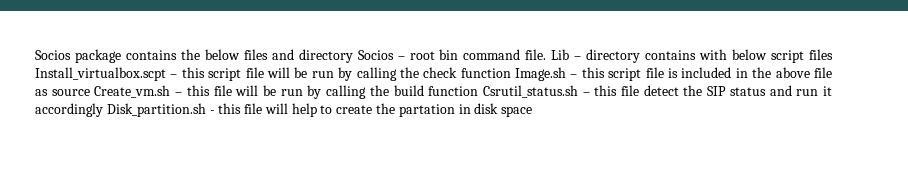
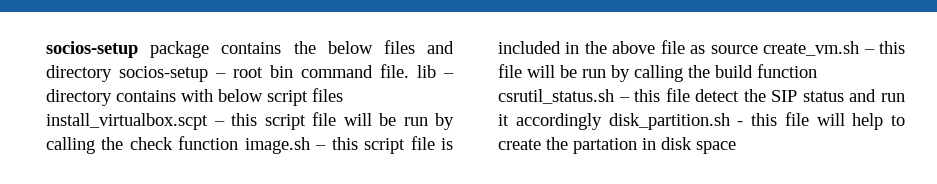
[35,50,71,60] Socios -> [46,41,138,58] socios-setup
[357,50,394,60] Socios -> [119,66,208,82] socios-setup
[551,49,570,60] Lib -> [417,65,436,78] lib
[35,67,166,81] Install_virtualbox.scpt -> [46,113,208,130] install_virtualbox.scpt
[515,67,567,81] Image.sh -> [244,137,310,154] image.sh
[94,85,171,98] Create_vm.sh -> [763,41,860,56] create_vm.sh
[482,85,578,98] Csrutil_status.sh -> [498,89,614,104] csrutil_status.sh
[106,103,206,117] Disk_partition.sh -> [608,113,730,130] disk_partition.sh

